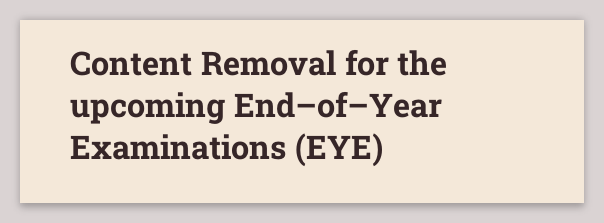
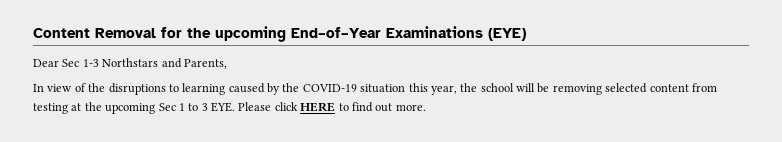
(383, 150) none -> [33,58,227,69] [33,83,717,95] [33,102,426,114] // Dear Sec 1-3 Northstars and Parents, // In view of the disruptions to learning caused by the COVID-19 situation this year, the school will be removing selected content from testing at the upcoming Sec 1 to 3 EYE. Please click HERE to find out more.

